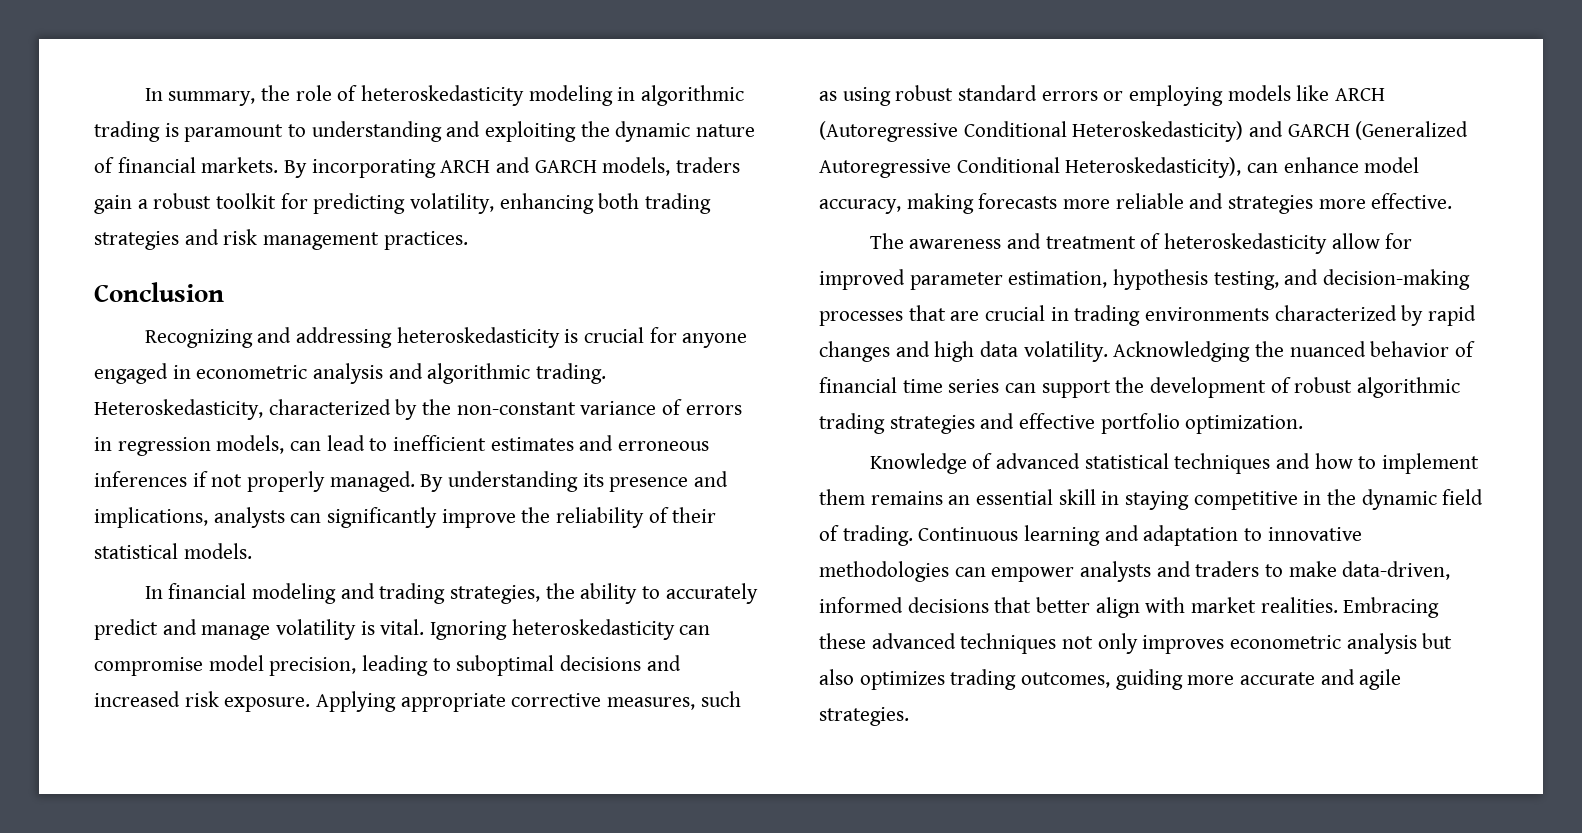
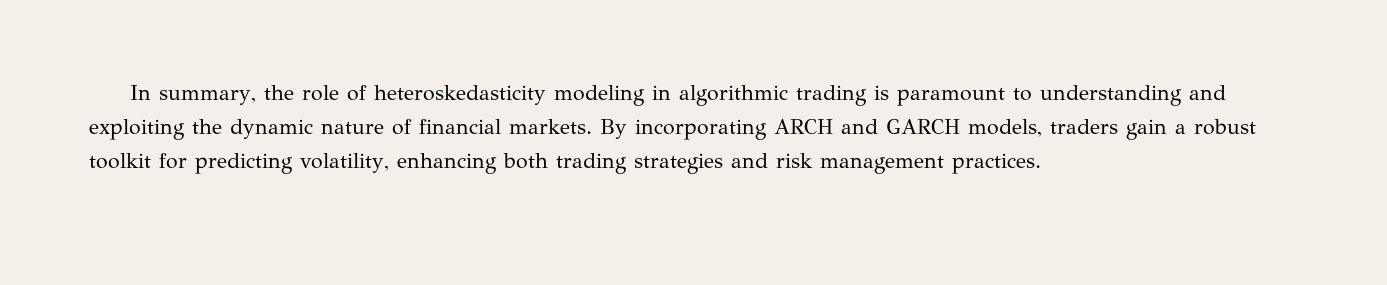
[94,282,224,302] [144,327,748,348] [94,363,607,384] [94,399,742,420] [94,435,710,456] [94,471,729,492] [94,507,717,528] [94,543,252,559] [144,583,758,604] [94,619,711,640] [94,655,681,676] [94,691,741,712] [819,85,1386,106] [819,121,1469,142] [819,157,1420,178] [819,193,1453,214] [869,233,1413,254] [819,269,1471,290] [819,305,1477,326] [819,341,1476,362] [819,377,1461,398] [819,413,1304,434] [869,453,1479,474] [819,489,1484,510] [819,525,1362,546] [819,561,1451,582] [819,597,1440,618] [819,633,1453,654] [819,669,1402,690] [819,707,909,726] // Conclusion // Recognizing and addressing heteroskedasticity is crucial for anyone engaged in econometric analysis and algorithmic trading. Heteroskedasticity, characterized by the non-constant variance of errors in regression models, can lead to inefficient estimates and erroneous inferences if not properly managed. By understanding its presence and implications, analysts can significantly improve the reliability of their statistical models. // In financial modeling and trading strategies, the ability to accurately predict and manage volatility is vital. Ignoring heteroskedasticity can compromise model precision, leading to suboptimal decisions and increased risk exposure. Applying appropriate corrective measures, such as using robust standard errors or employing models like ARCH (Autoregressive Conditional Heteroskedasticity) and GARCH (Generalized Autoregressive Conditional Heteroskedasticity), can enhance model accuracy, making forecasts more reliable and strategies more effective. // The awareness and treatment of heteroskedasticity allow for improved parameter estimation, hypothesis testing, and decision-making processes that are crucial in trading environments characterized by rapid changes and high data volatility. Acknowledging the nuanced behavior of financial time series can support the development of robust algorithmic trading strategies and effective portfolio optimization. // Knowledge of advanced statistical techniques and how to implement them remains an essential skill in staying competitive in the dynamic field of trading. Continuous learning and adaptation to innovative methodologies can empower analysts and traders to make data-driven, informed decisions that better align with market realities. Embracing these advanced techniques not only improves econometric analysis but also optimizes trading outcomes, guiding more accurate and agile strategies. -> (1041, 163) none

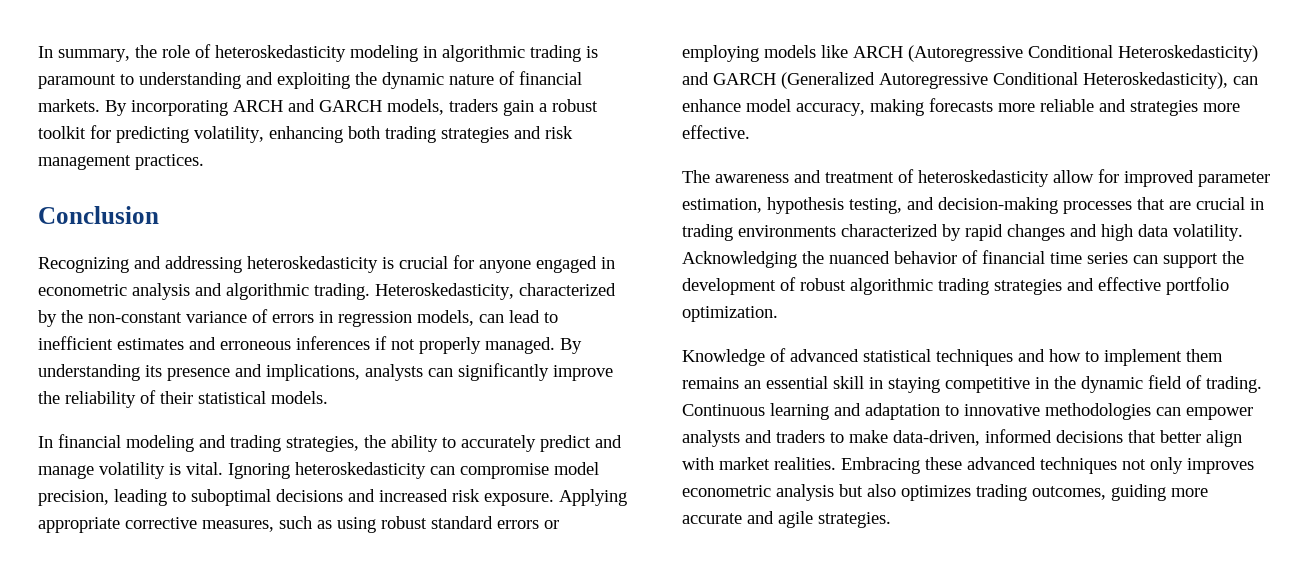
(1041, 163) none -> [38,206,159,224] [38,255,615,273] [38,283,616,300] [38,309,558,327] [38,336,582,354] [38,363,613,381] [38,390,328,408] [38,434,622,452] [38,462,599,479] [38,489,627,506] [38,516,559,533] [682,45,1258,62] [682,72,1258,89] [682,98,1240,116] [682,125,750,139] [682,169,1270,187] [682,197,1264,214] [682,224,1243,241] [682,250,1244,268] [682,277,1229,295] [682,306,778,322] [682,348,1223,366] [682,375,1262,393] [682,403,1253,420] [682,429,1242,447] [682,457,1254,474] [682,484,1208,501] [682,511,891,528] // Conclusion // Recognizing and addressing heteroskedasticity is crucial for anyone engaged in econometric analysis and algorithmic trading. Heteroskedasticity, characterized by the non-constant variance of errors in regression models, can lead to inefficient estimates and erroneous inferences if not properly managed. By understanding its presence and implications, analysts can significantly improve the reliability of their statistical models. // In financial modeling and trading strategies, the ability to accurately predict and manage volatility is vital. Ignoring heteroskedasticity can compromise model precision, leading to suboptimal decisions and increased risk exposure. Applying appropriate corrective measures, such as using robust standard errors or employing models like ARCH (Autoregressive Conditional Heteroskedasticity) and GARCH (Generalized Autoregressive Conditional Heteroskedasticity), can enhance model accuracy, making forecasts more reliable and strategies more effective. // The awareness and treatment of heteroskedasticity allow for improved parameter estimation, hypothesis testing, and decision-making processes that are crucial in trading environments characterized by rapid changes and high data volatility. Acknowledging the nuanced behavior of financial time series can support the development of robust algorithmic trading strategies and effective portfolio optimization. // Knowledge of advanced statistical techniques and how to implement them remains an essential skill in staying competitive in the dynamic field of trading. Continuous learning and adaptation to innovative methodologies can empower analysts and traders to make data-driven, informed decisions that better align with market realities. Embracing these advanced techniques not only improves econometric analysis but also optimizes trading outcomes, guiding more accurate and agile strategies.

